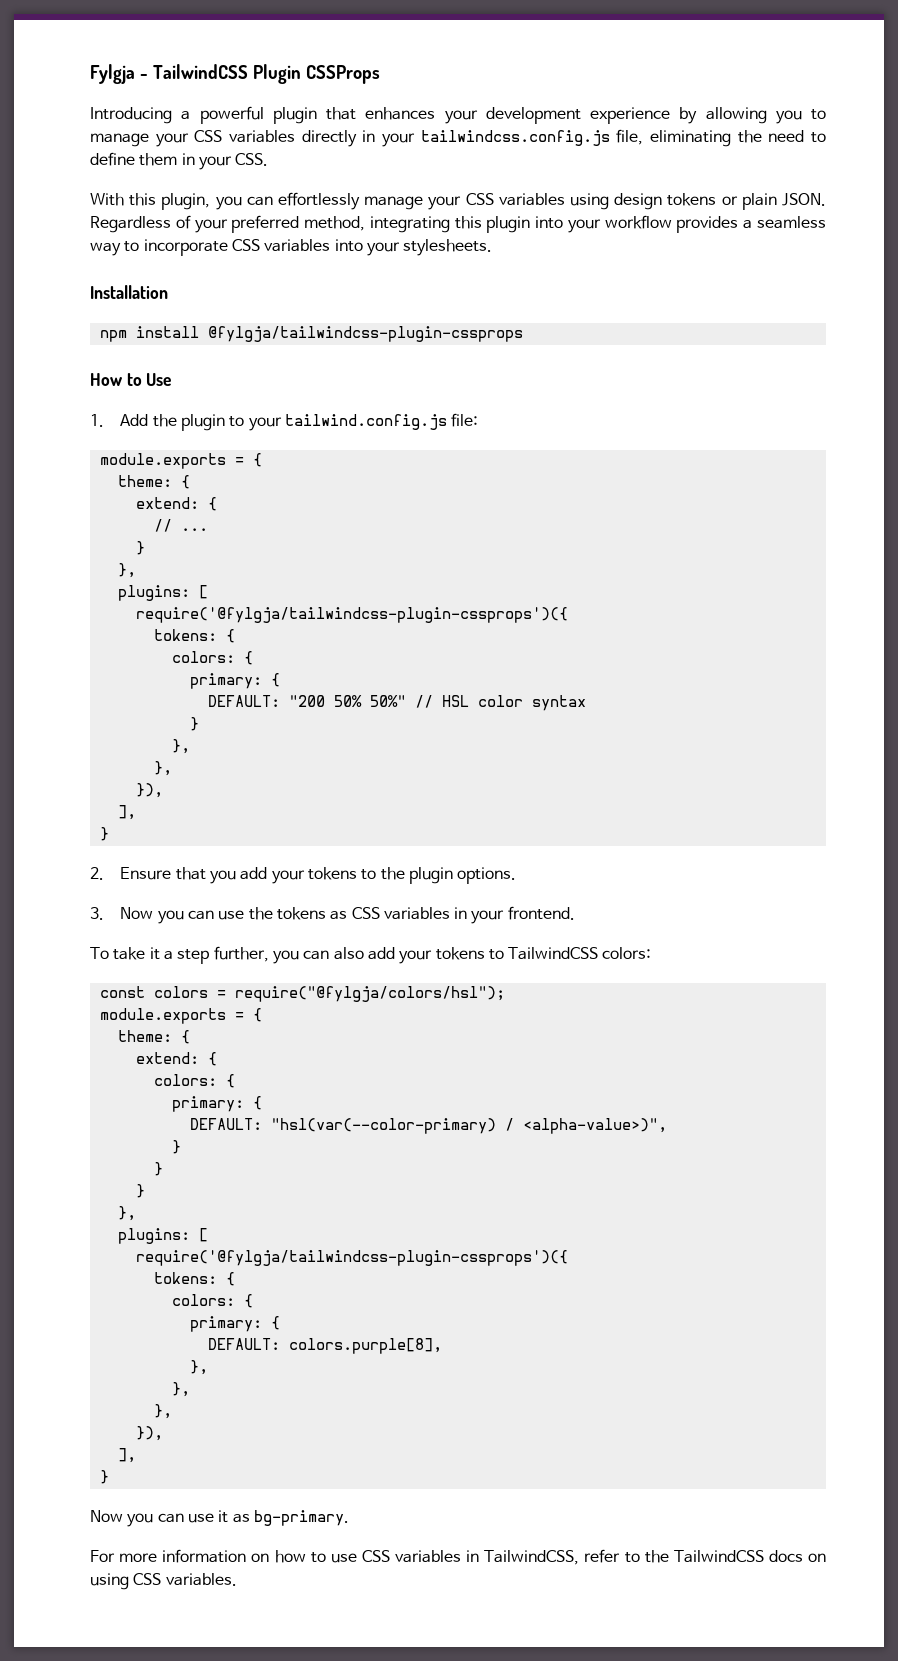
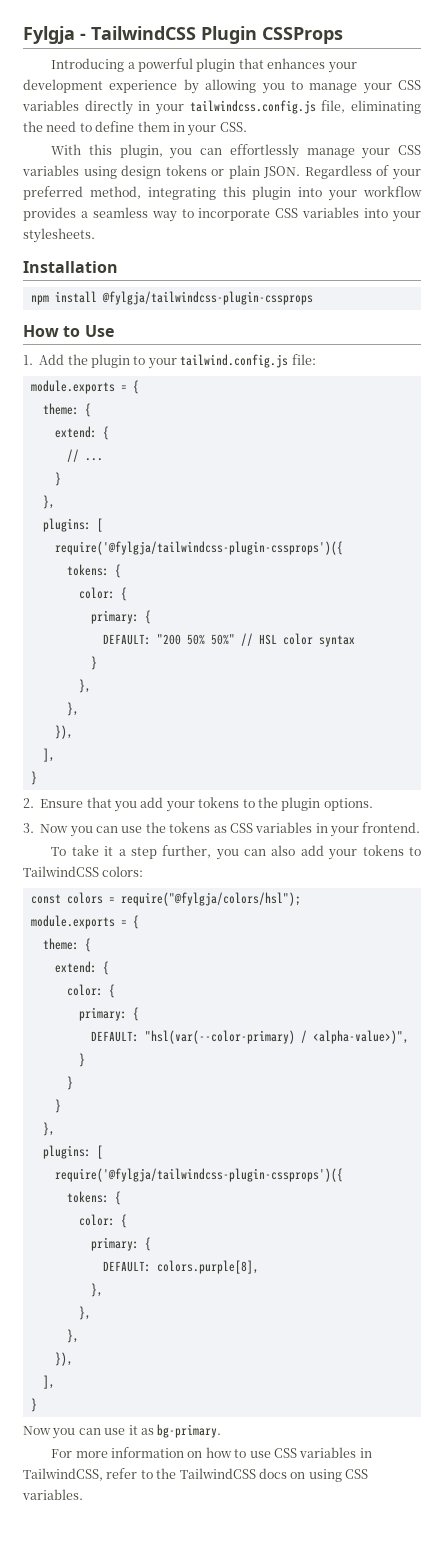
[171,651,235,663] colors: -> [78,587,115,599] color:
[153,1074,217,1086] colors: -> [66,984,103,996] color:
[171,1294,235,1306] colors: -> [78,1214,115,1226] color:

